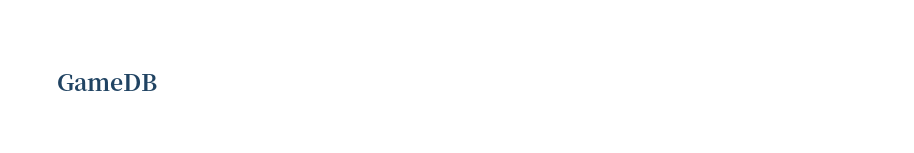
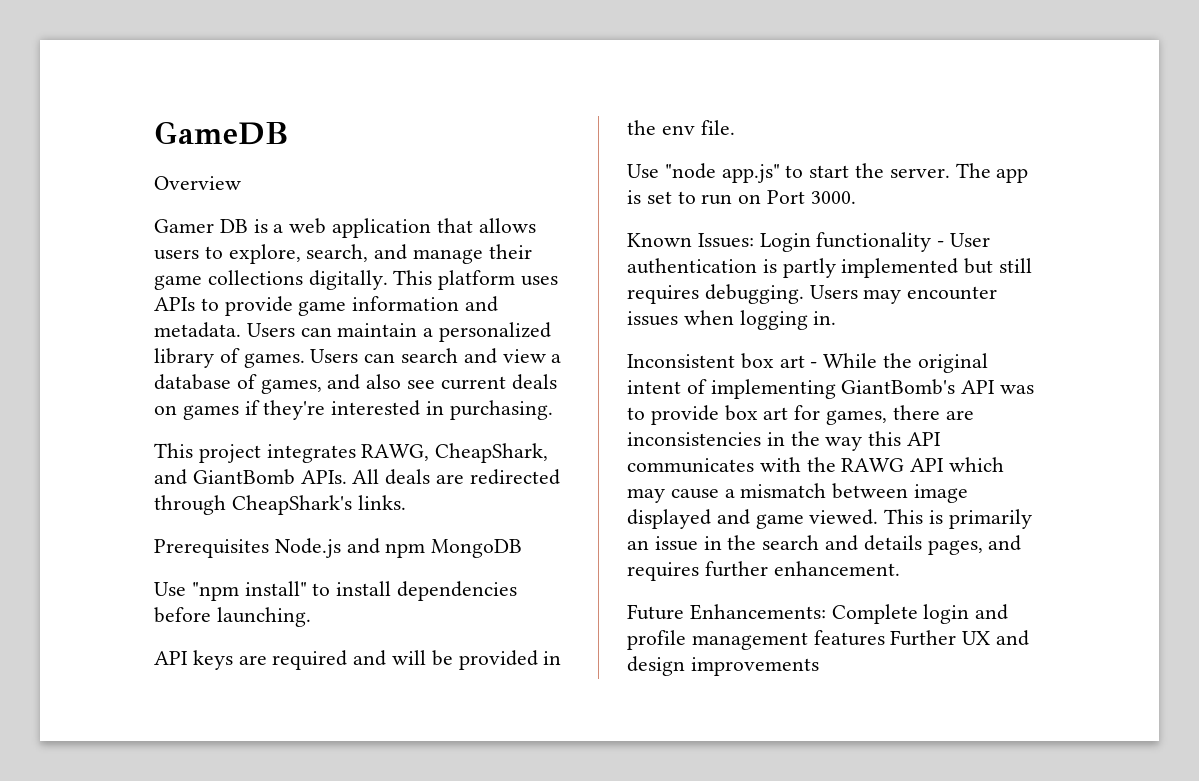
(157, 82) none -> [154,176,241,190] [154,218,536,238] [154,244,532,264] [154,270,559,290] [154,296,499,316] [154,322,552,342] [154,348,562,368] [154,374,557,394] [154,400,553,420] [154,443,549,463] [154,469,560,485] [154,495,406,515] [154,538,523,558] [154,581,518,601] [154,607,311,627] [154,650,562,670] [627,120,735,135] [627,163,1029,183] [627,190,856,205] [627,232,991,252] [627,258,1033,278] [627,284,998,304] [627,310,837,330] [627,353,988,373] [627,379,1035,399] [627,405,974,425] [627,431,942,451] [627,457,1005,473] [627,483,969,503] [627,509,1032,529] [627,535,1022,555] [627,561,900,581] [627,604,1009,624] [627,630,1030,650] [627,656,819,676] // Overview // Gamer DB is a web application that allows users to explore, search, and manage their game collections digitally. This platform uses APIs to provide game information and metadata. Users can maintain a personalized library of games. Users can search and view a database of games, and also see current deals on games if they're interested in purchasing. // This project integrates RAWG, CheapShark, and GiantBomb APIs. All deals are redirected through CheapShark's links. // Prerequisites Node.js and npm MongoDB // Use "npm install" to install dependencies before launching. // API keys are required and will be provided in the env file. // Use "node app.js" to start the server. The app is set to run on Port 3000. // Known Issues: Login functionality - User authentication is partly implemented but still requires debugging. Users may encounter issues when logging in. // Inconsistent box art - While the original intent of implementing GiantBomb's API was to provide box art for games, there are inconsistencies in the way this API communicates with the RAWG API which may cause a mismatch between image displayed and game viewed. This is primarily an issue in the search and details pages, and requires further enhancement. // Future Enhancements: Complete login and profile management features Further UX and design improvements

